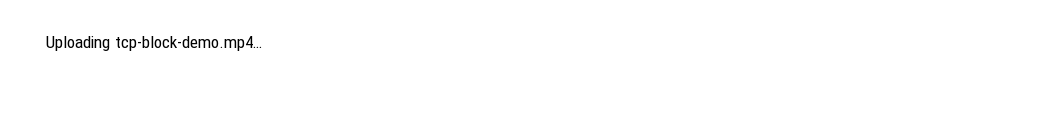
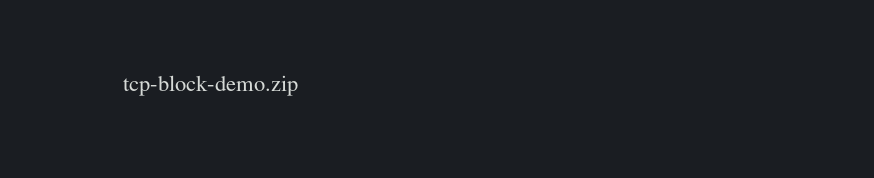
[46,36,262,51] Uploading tcp-block-demo.mp4… -> [123,75,298,96] tcp-block-demo.zip

